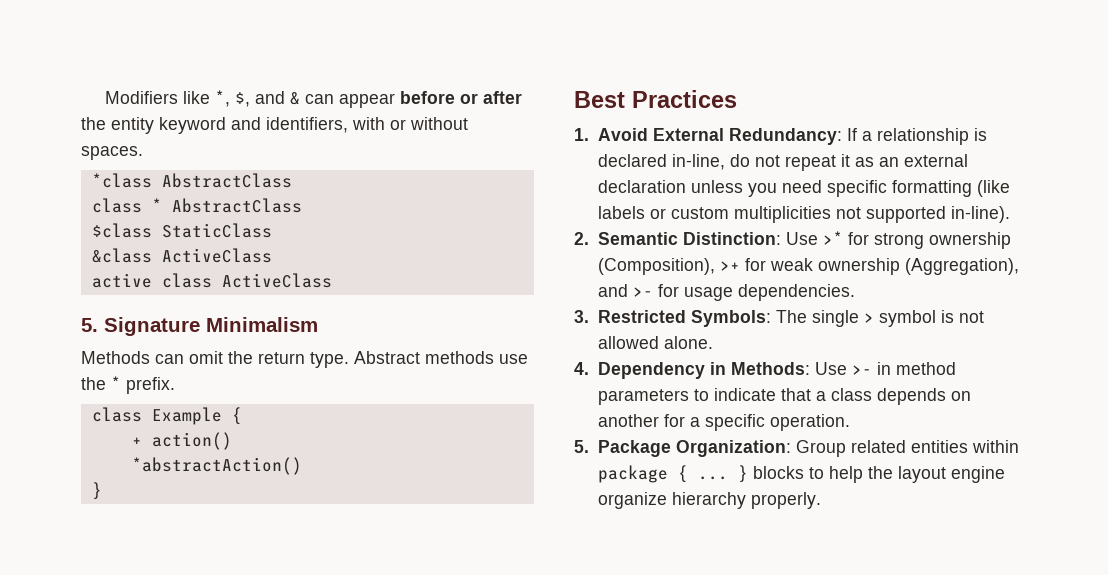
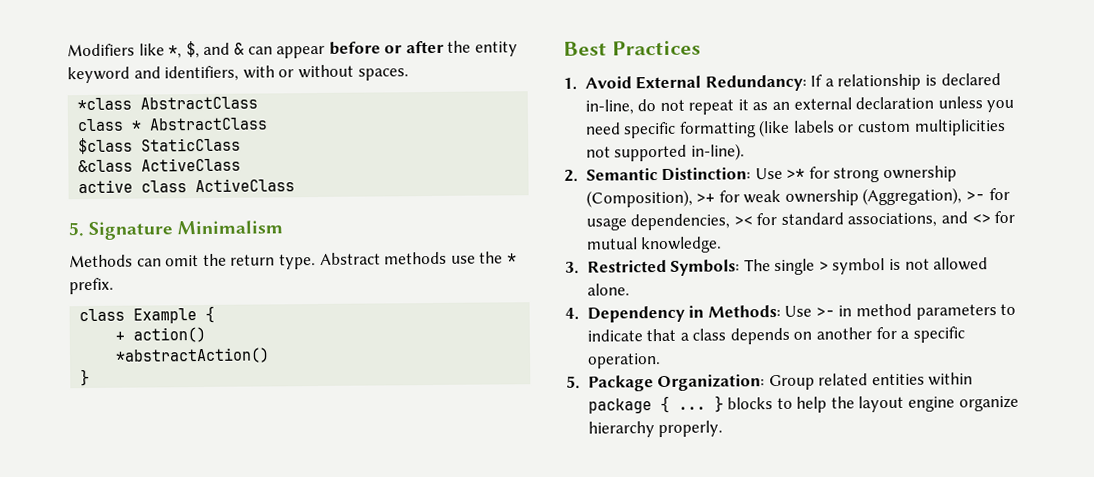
[597,284,628,297] and -> (963, 196) none
[737,284,855,301] dependencies. -> [630,210,1016,231] [585,236,723,254] dependencies, >< for standard associations, and <> for mutual knowledge.

